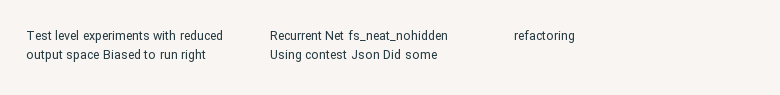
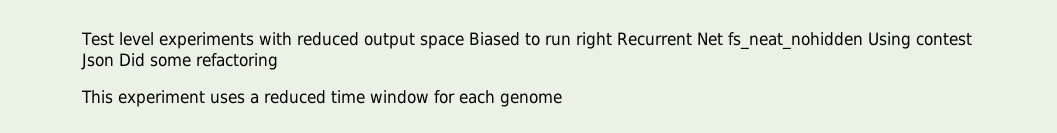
(575, 36) none -> [81,90,562,107] // This experiment uses a reduced time window for each genome

